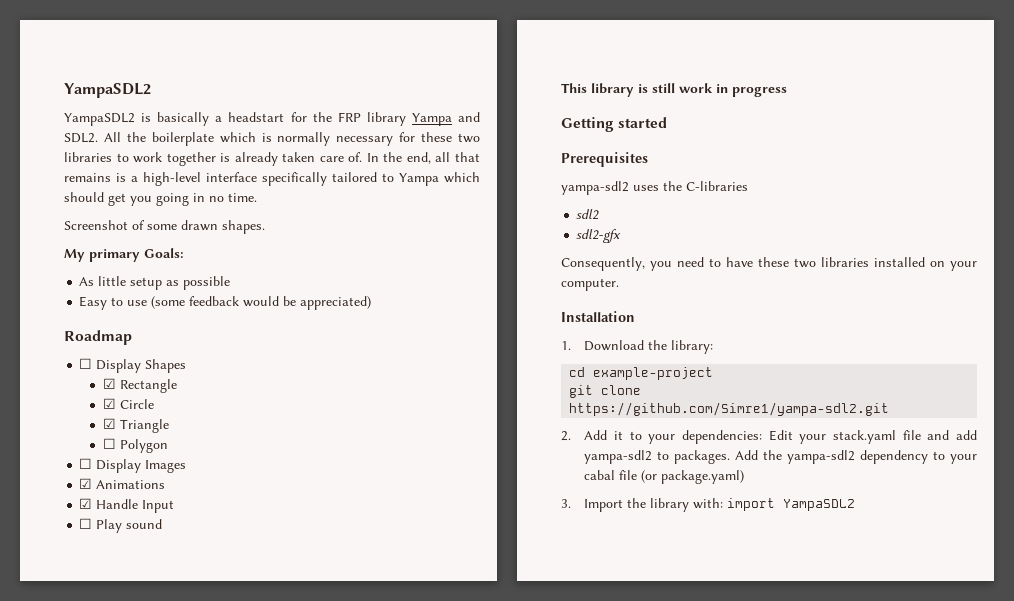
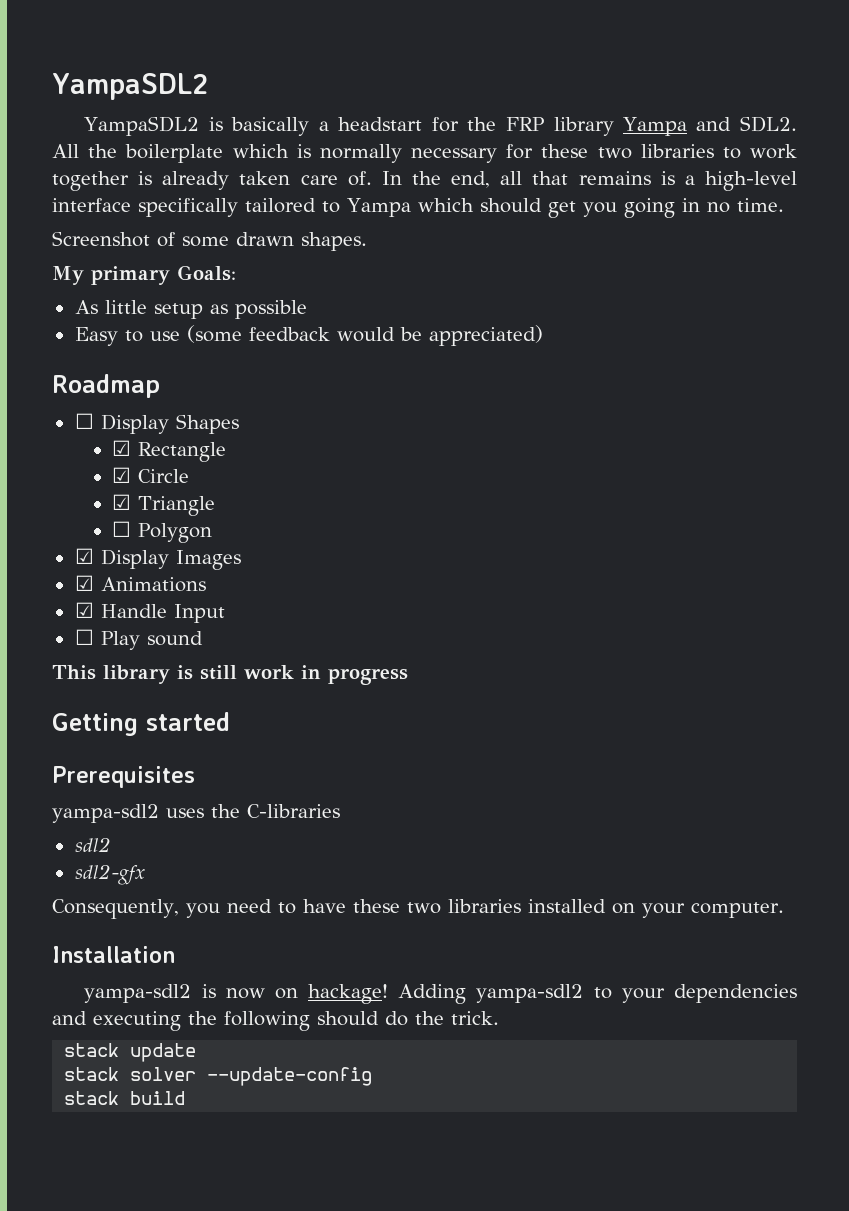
[79,458,93,469] ☐ -> [74,548,94,564] ☑
[561,340,714,354] [569,367,714,380] [569,385,642,398] [569,402,890,416] [561,430,977,444] [584,450,978,464] [584,470,745,484] [561,498,856,512] 1. Download the library: // cd example-project // git clone https://github.com/Simre1/yampa-sdl2.git // 2. Add it to your dependencies: Edit your stack.yaml file and add yampa-sdl2 to packages. Add the yampa-sdl2 dependency to your cabal file (or package.yaml) // 3. Import the library with: import YampaSDL2 -> [84,984,797,1004] [52,1011,499,1031] [64,1043,197,1062] [64,1067,373,1086] [64,1091,186,1105] yampa-sdl2 is now on hackage! Adding yampa-sdl2 to your dependencies and executing the following should do the trick. // stack update // stack solver --update-config // stack build

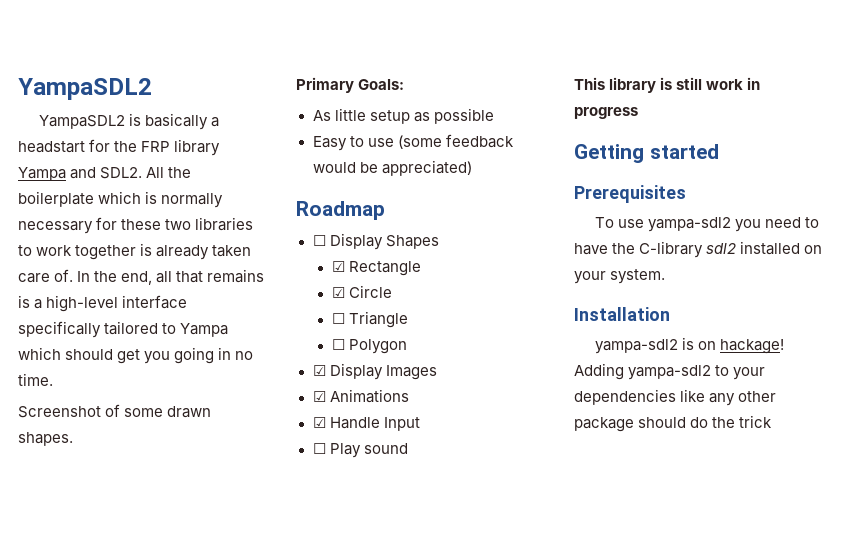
[52,266,170,285] My primary -> [296,77,354,93] Primary
[112,494,132,510] ☑ -> [331,313,345,324] ☐
[52,804,340,823] [74,837,111,852] [74,864,145,885] [52,899,179,919] yampa-sdl2 uses the C-libraries // sdl2 // sdl2-gfx // Consequently, -> [594,217,731,232] To use yampa-sdl2
[352,899,521,914] these two libraries -> [612,241,737,258] the C-library sdl2
[690,902,784,918] computer. -> [610,269,666,284] system.
[225,988,265,999] now -> (694, 343) none
[52,1011,499,1031] [64,1043,197,1062] [64,1067,373,1086] [64,1091,186,1105] and executing the following should do the trick. // stack update // stack solver --update-config // stack build -> [680,389,777,406] [574,415,773,432] like any other package should do the trick

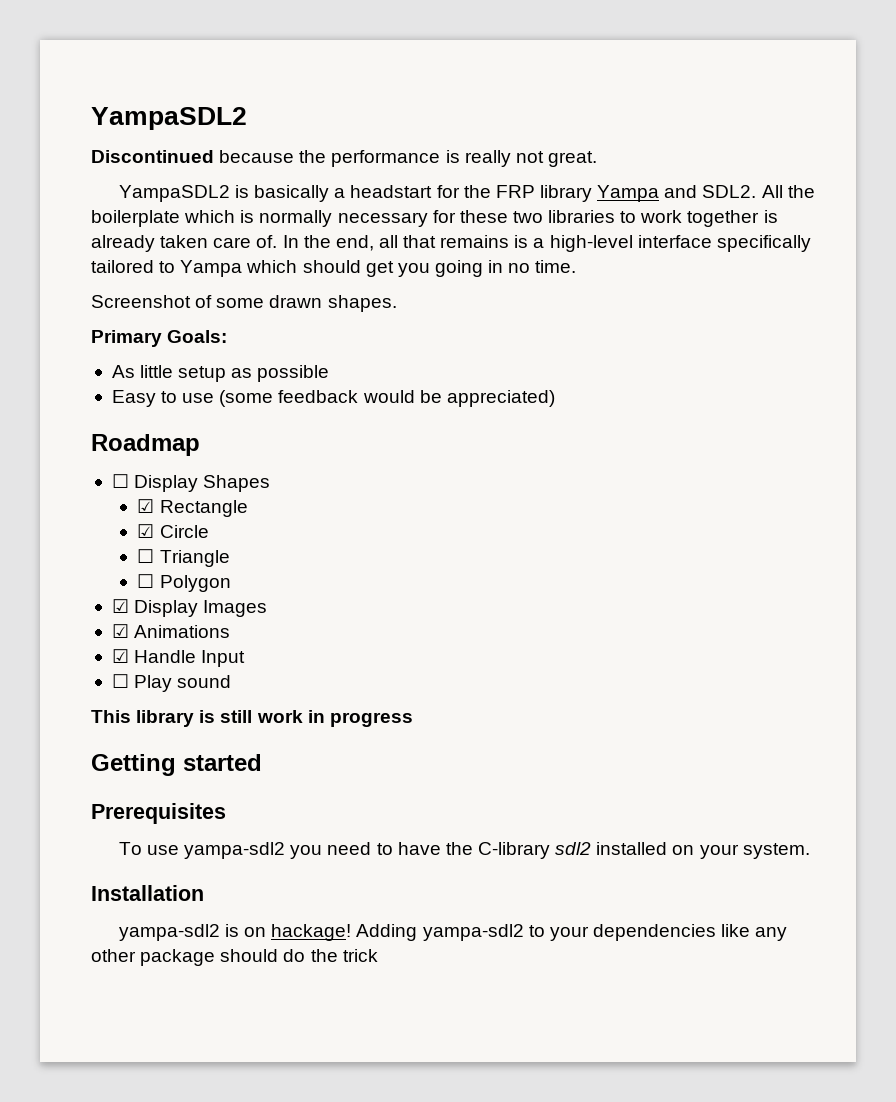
[18,78,152,100] YampaSDL2 -> [91,107,247,130] [91,150,597,167] YampaSDL2 // Discontinued because the performance is really not great.

